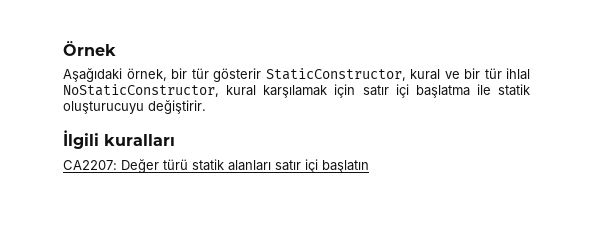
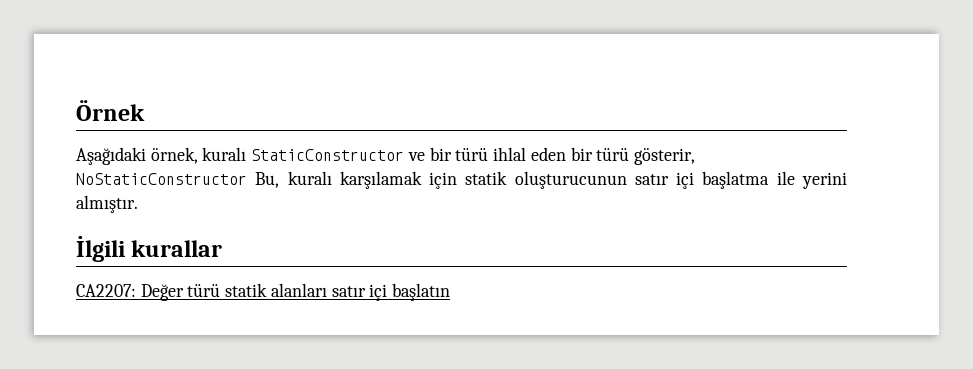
[171,68,530,82] [63,84,356,98] bir tür gösterir StaticConstructor, kural ve bir tür ihlal NoStaticConstructor, kural karşılamak için -> [202,147,695,165] [76,171,627,189] kuralı StaticConstructor ve bir türü ihlal eden bir türü gösterir, NoStaticConstructor Bu, kuralı karşılamak için statik oluşturucunun
[498,84,530,96] [63,100,206,114] statik oluşturucuyu değiştirir. -> [801,172,847,189] [76,195,138,213] yerini almıştır.
[104,134,175,146] kuralları -> [131,240,223,257] kurallar

